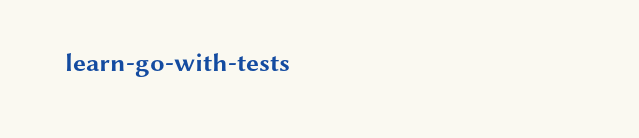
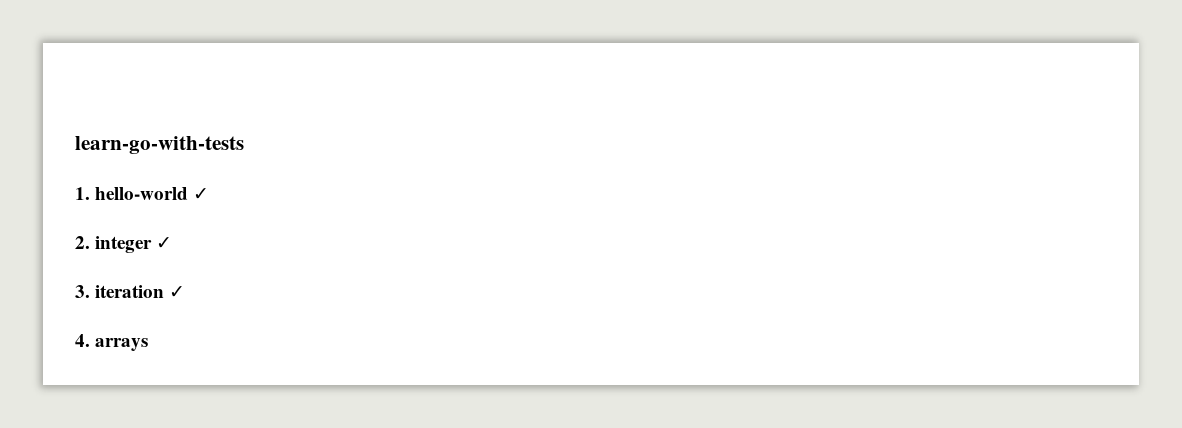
(290, 65) none -> [75,187,210,200] [75,236,173,253] [75,285,186,298] [75,334,149,351] // 1. hello-world ✓ // 2. integer ✓ // 3. iteration ✓ // 4. arrays

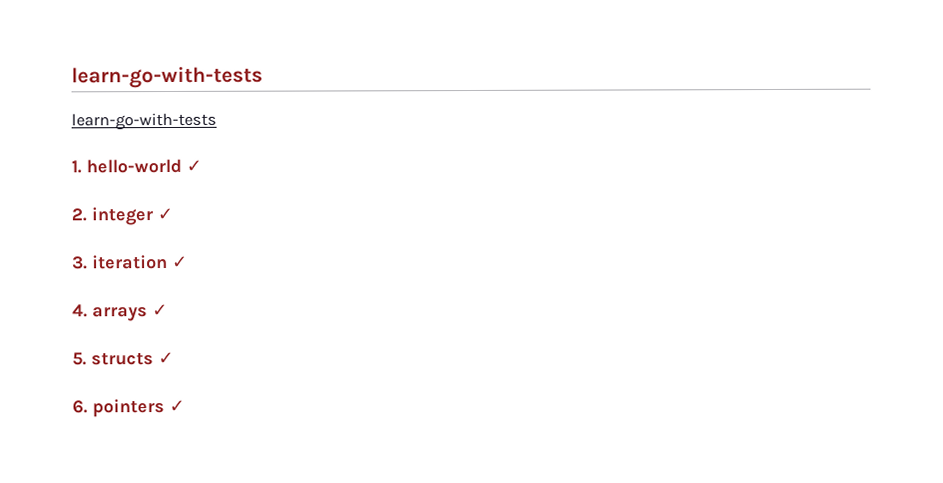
[75,136,244,154] learn-go-with-tests -> [71,66,263,89] [71,112,217,131] learn-go-with-tests // learn-go-with-tests
(149, 344) none -> [152,304,168,317] [72,351,174,366] [72,399,185,418] ✓ // 5. structs ✓ // 6. pointers ✓

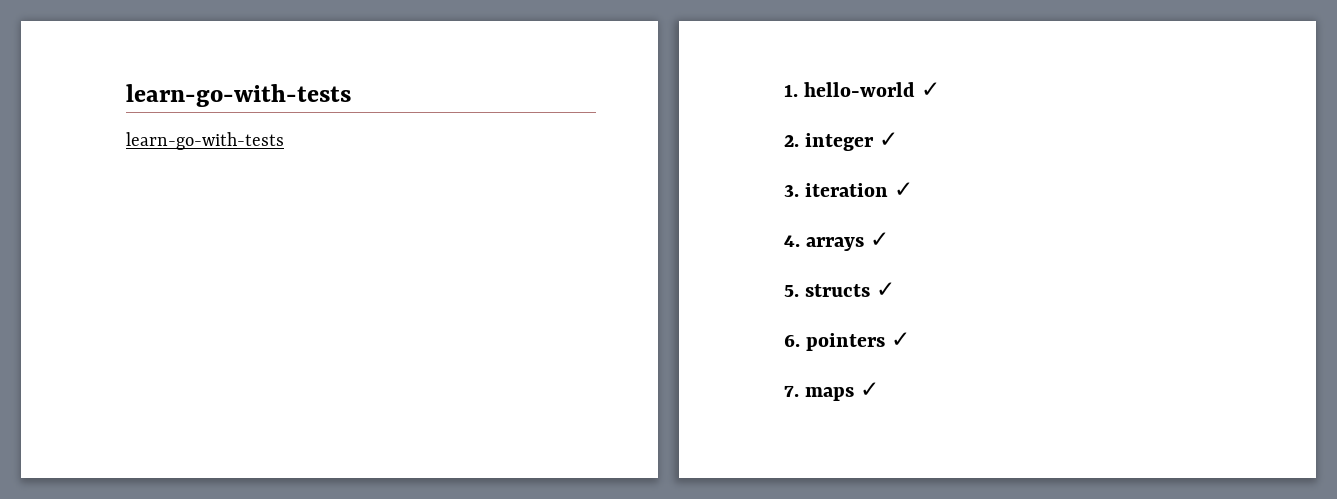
(185, 406) none -> [784,382,880,401] // 7. maps ✓

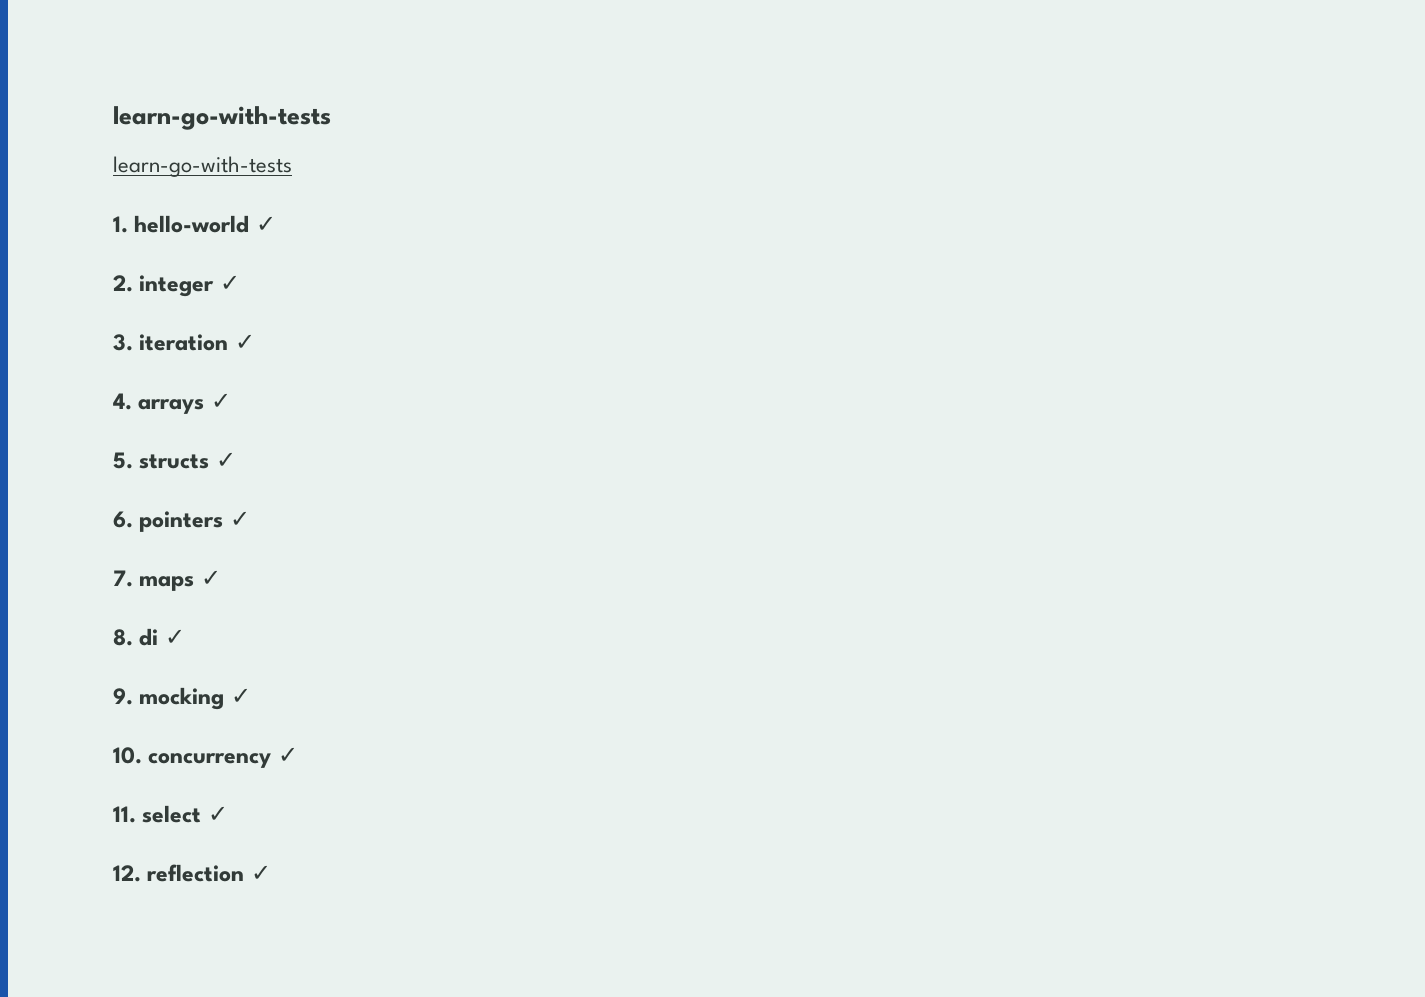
(880, 389) none -> [113,628,185,646] [113,687,251,710] [113,747,298,768] [113,805,228,823] [113,864,271,882] // 8. di ✓ // 9. mocking ✓ // 10. concurrency ✓ // 11. select ✓ // 12. reflection ✓

